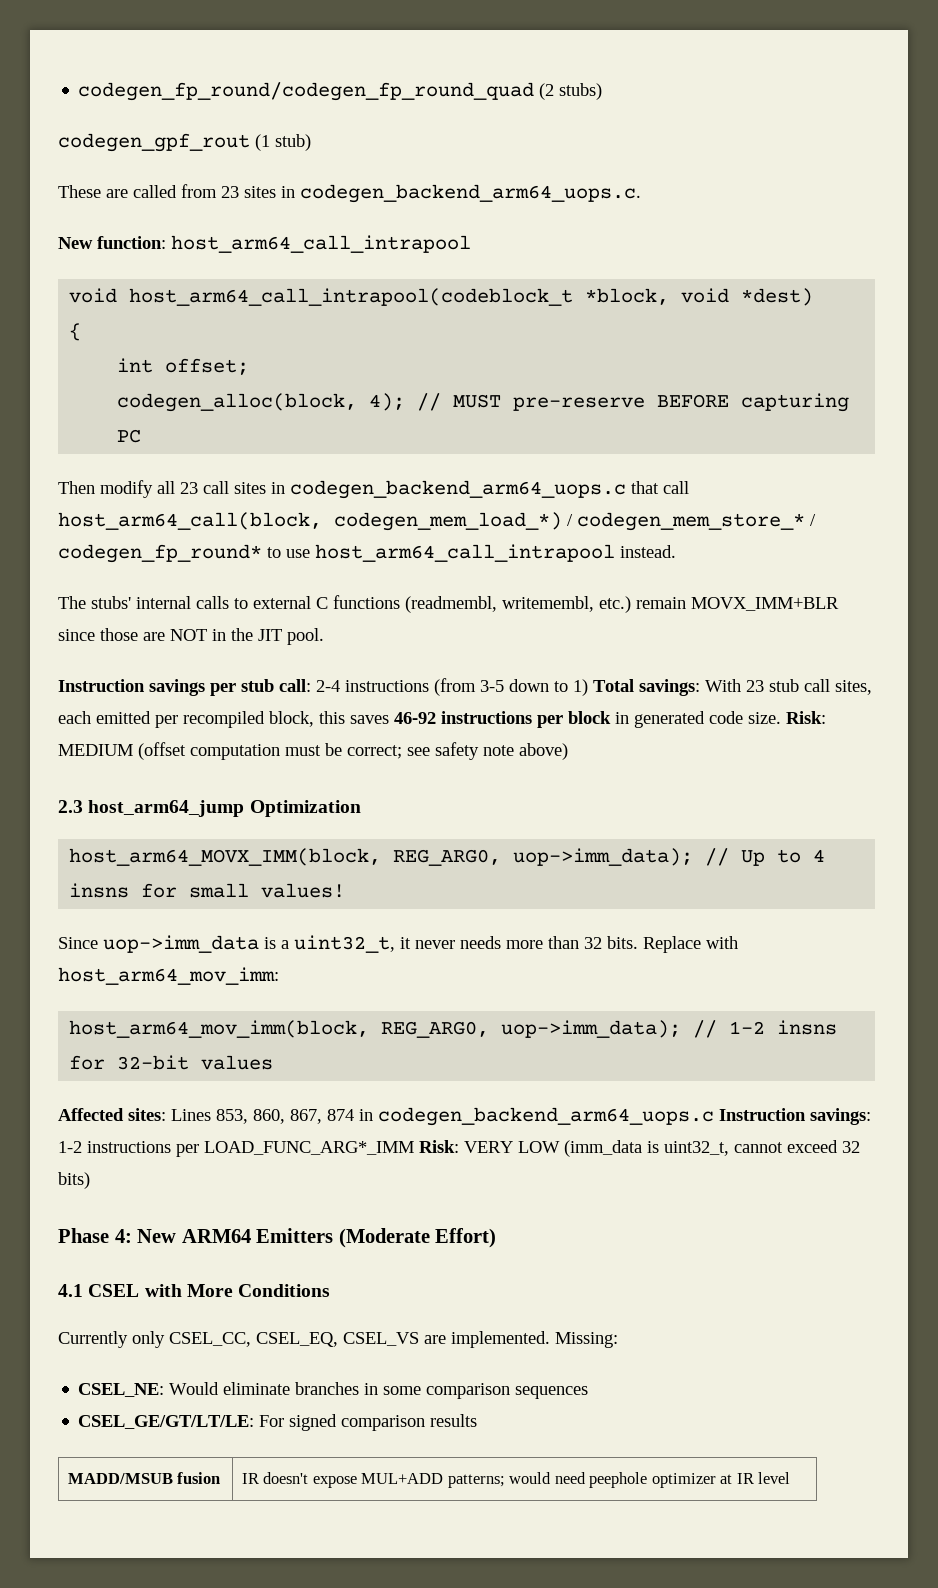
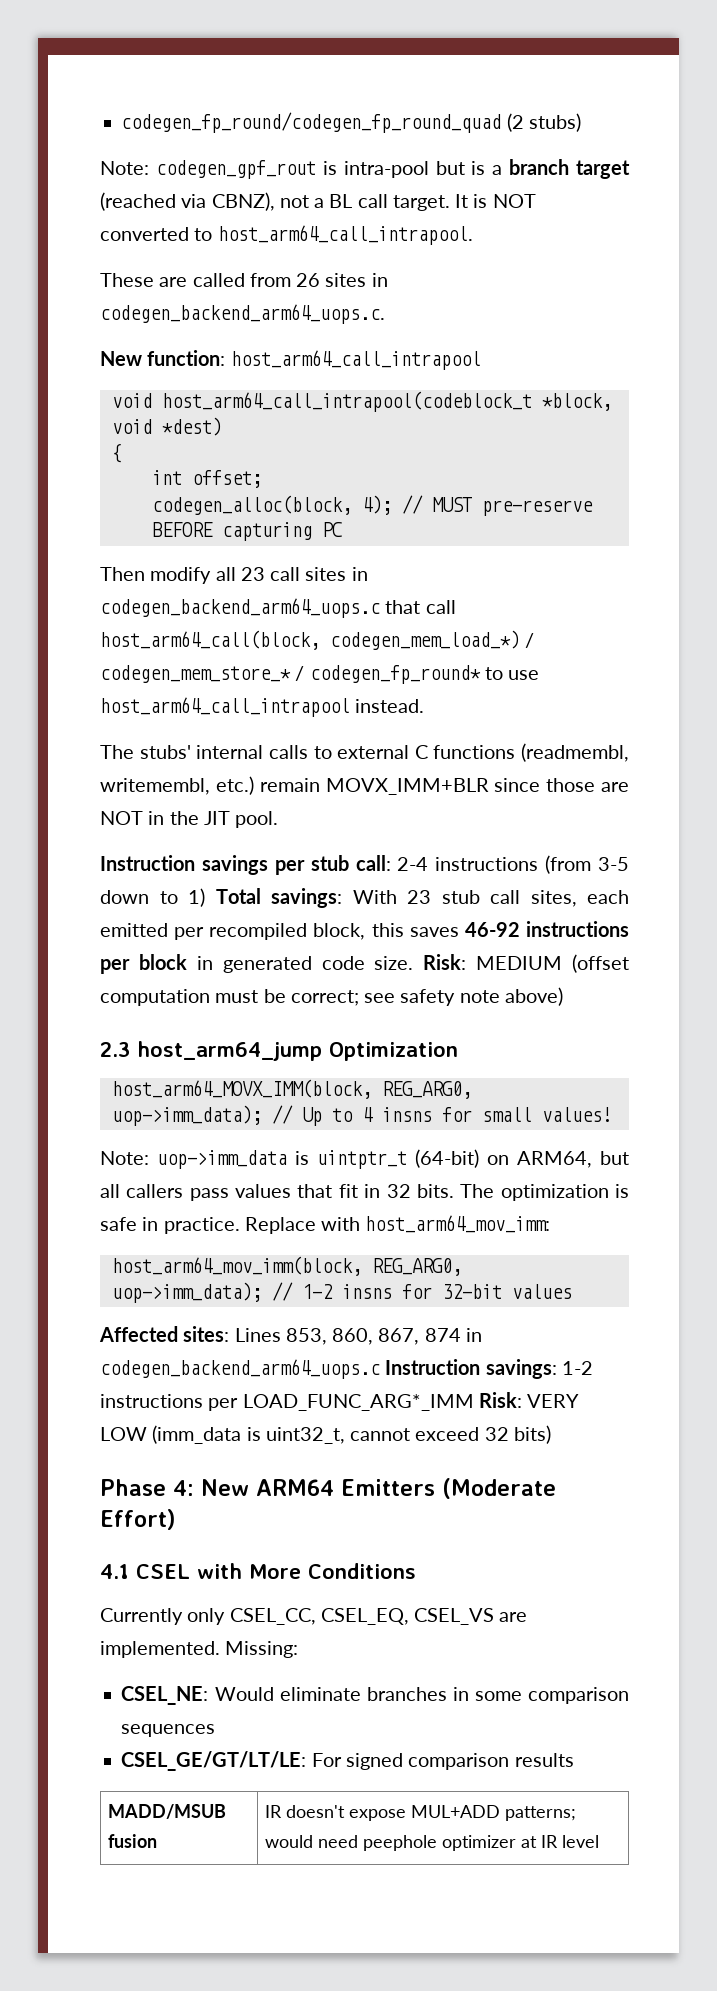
[58,133,311,152] codegen_gpf_rout (1 stub) -> [100,159,630,179] [100,192,536,211] [100,225,473,245] Note: codegen_gpf_rout is intra-pool but is a branch target (reached via CBNZ), not a BL call target. It is NOT converted to host_arm64_call_intrapool.
[221,186,239,198] 23 -> [296,273,321,287] 26
[58,937,98,949] Since -> [100,1151,149,1165] Note:
[281,935,638,953] a uint32_t, it never needs more than 32 bits. -> [317,1149,629,1169] [100,1184,630,1201] [100,1217,240,1234] uintptr_t (64-bit) on ARM64, but all callers pass values that fit in 32 bits. The optimization is safe in practice.

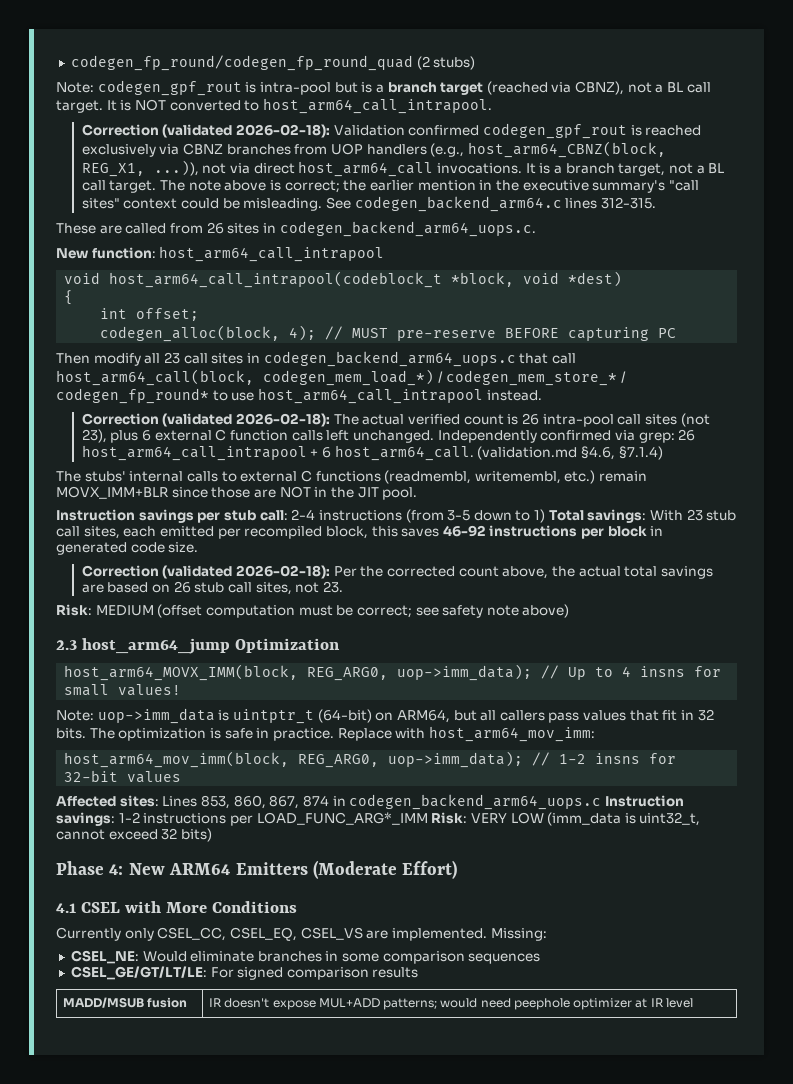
(473, 235) none -> [81,123,702,139] [81,141,666,158] [81,160,725,177] [81,180,699,193] [81,196,656,212] // Correction (validated 2026-02-18): Validation confirmed codegen_gpf_rout is reached exclusively via CBNZ branches from UOP handlers (e.g., host_arm64_CBNZ(block, REG_X1, ...)), not via direct host_arm64_call invocations. It is a branch target, not a BL call target. The note above is correct; the earlier mention in the executive summary's "call sites" context could be misleading. See codegen_backend_arm64.c lines 312-315.
(425, 706) none -> [81,413,710,427] [81,429,696,443] [81,445,663,461] // Correction (validated 2026-02-18): The actual verified count is 26 intra-pool call sites (not 23), plus 6 external C function calls left unchanged. Independently confirmed via grep: 26 host_arm64_call_intrapool + 6 host_arm64_call. (validation.md §4.6, §7.1.4)
(414, 963) none -> [81,565,713,579] [81,581,343,595] // Correction (validated 2026-02-18): Per the corrected count above, the actual total savings are based on 26 stub call sites, not 23. //

